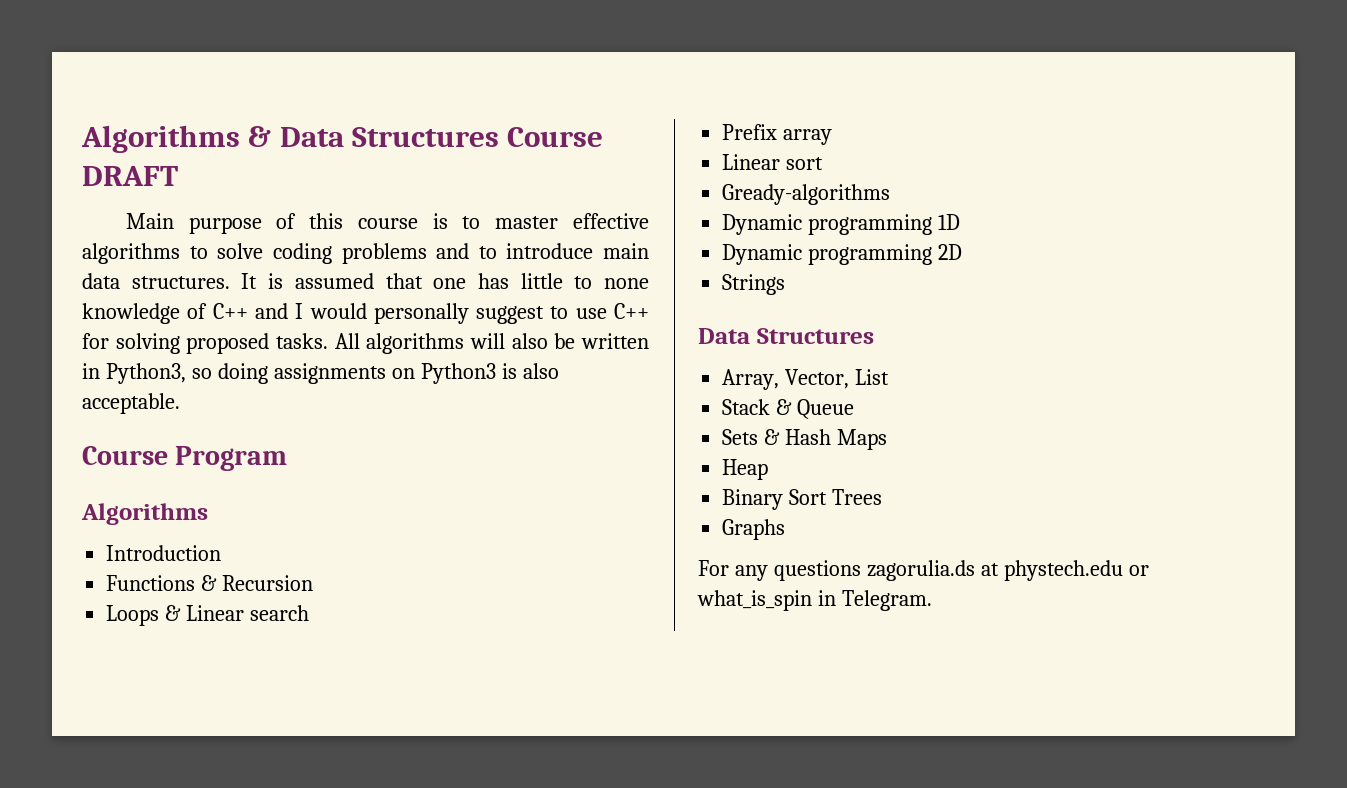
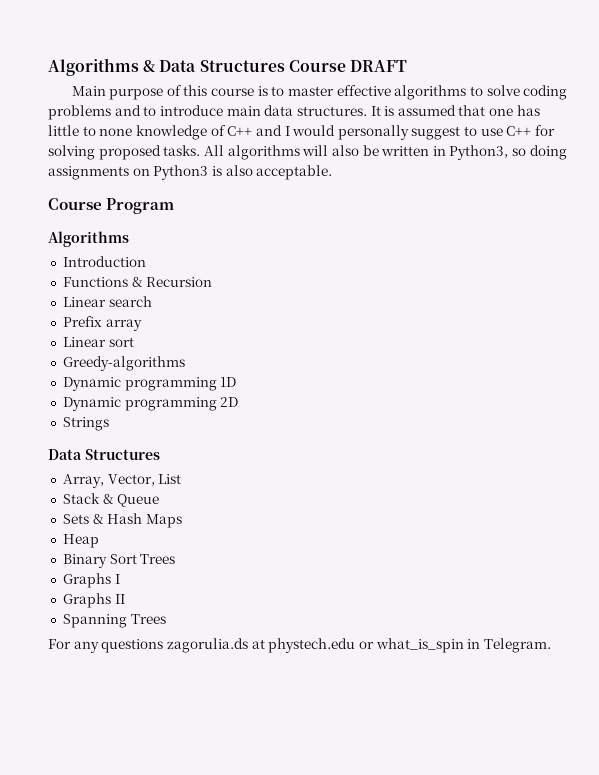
[106,605,182,626] Loops & -> (213, 282) none
[722,184,891,205] Gready-algorithms -> [62,356,185,371] Greedy-algorithms
(786, 529) none -> [114,574,120,584] [62,593,125,608] [62,614,166,628] I // Graphs II // Spanning Trees

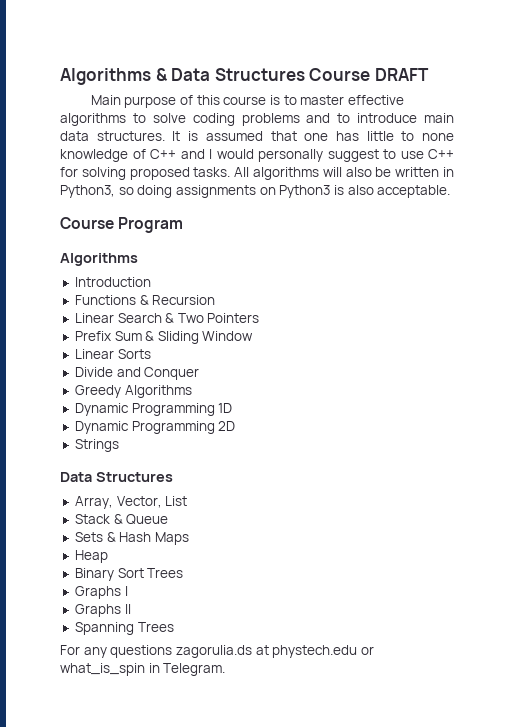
[108,296,152,307] [62,316,142,331] [62,337,134,347] [62,356,185,371] [62,377,217,391] search // Prefix array // Linear sort // Greedy-algorithms // Dynamic programming -> [117,313,260,323] [74,331,254,344] [74,349,151,359] [74,367,200,380] [74,385,192,398] [74,403,215,416] Search & Two Pointers // Prefix Sum & Sliding Window // Linear Sorts // Divide and Conquer // Greedy Algorithms // Dynamic Programming
[124,397,217,411] programming -> [131,421,215,434] Programming

